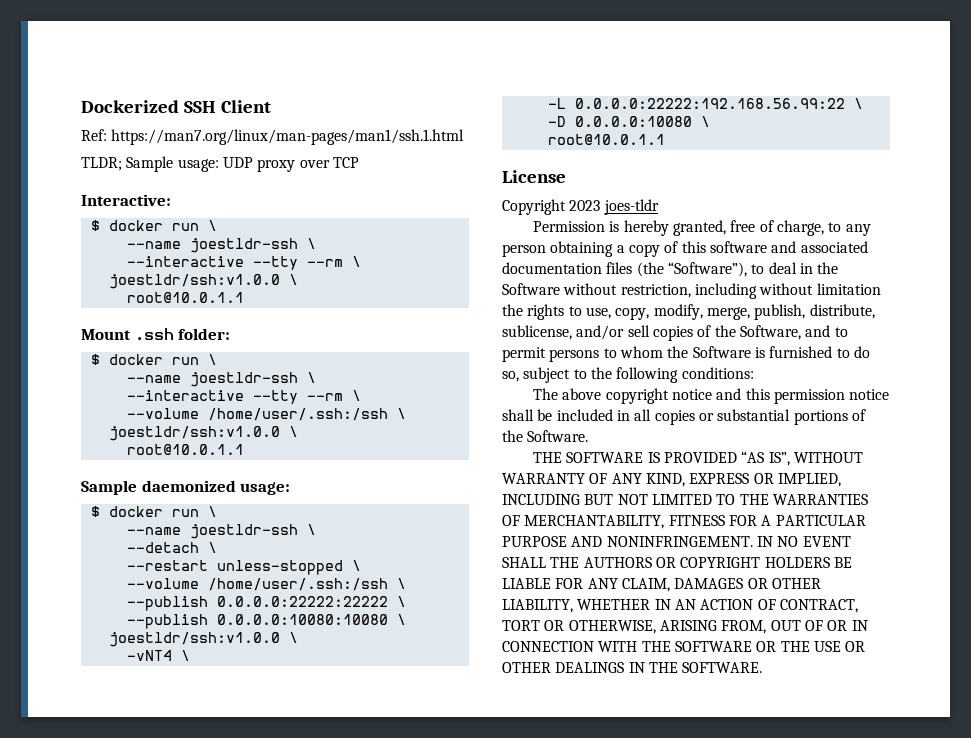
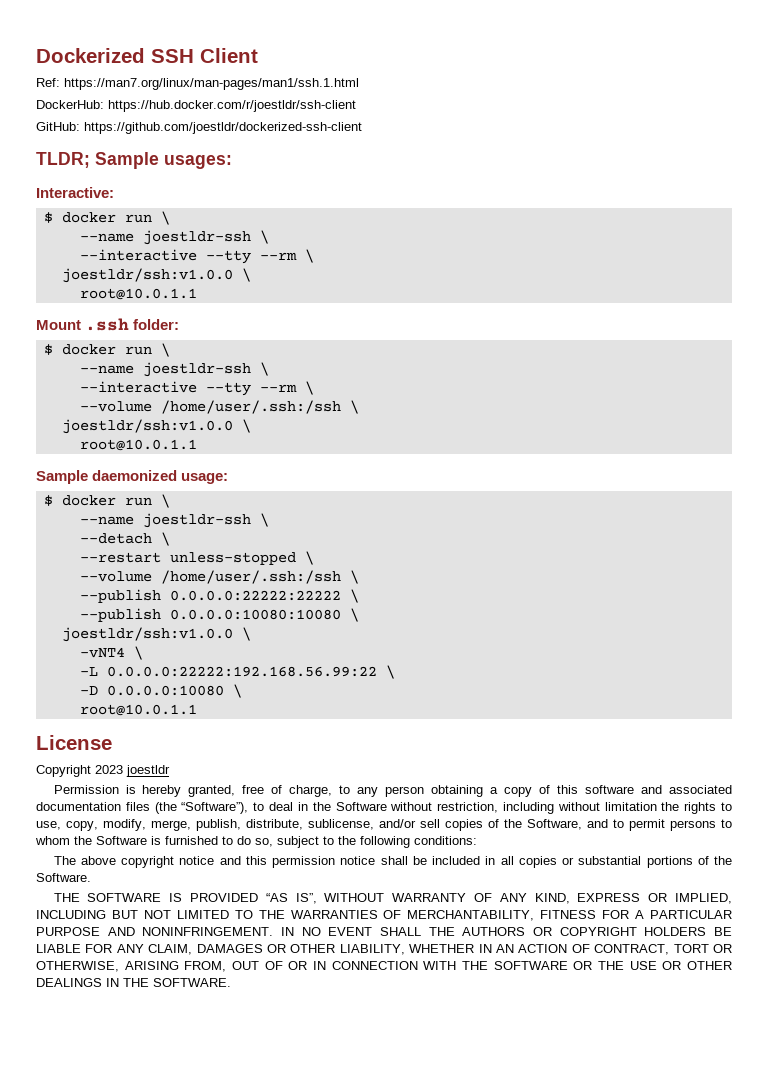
[81,156,359,172] TLDR; Sample usage: UDP proxy over TCP -> [36,100,356,112] [36,122,362,134] [36,152,232,169] DockerHub: https://hub.docker.com/r/joestldr/ssh-client // GitHub: https://github.com/joestldr/dockerized-ssh-client // TLDR; Sample usages:
[603,199,659,215] joes-tldr -> [126,765,170,777] joestldr

